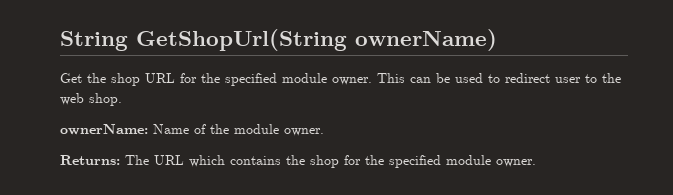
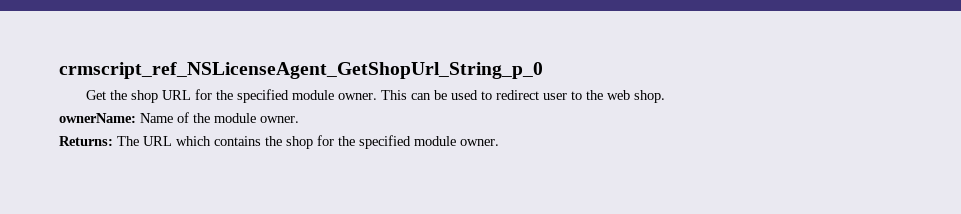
[60,29,497,51] String GetShopUrl(String ownerName) -> [59,62,543,79] crmscript_ref_NSLicenseAgent_GetShopUrl_String_p_0

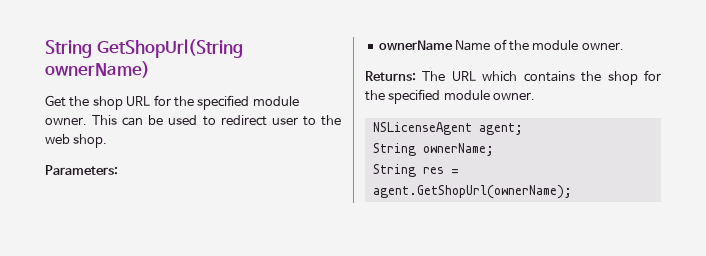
[59,62,543,79] crmscript_ref_NSLicenseAgent_GetShopUrl_String_p_0 -> [45,39,243,58] [45,61,150,78] String GetShopUrl(String ownerName)
[59,113,136,123] ownerName: -> [45,165,118,175] [378,40,453,51] Parameters: // ownerName
(499, 142) none -> [372,122,523,135] [372,143,494,156] [372,164,459,177] [372,185,572,199] // NSLicenseAgent agent; // String ownerName; // String res = agent.GetShopUrl(ownerName);

